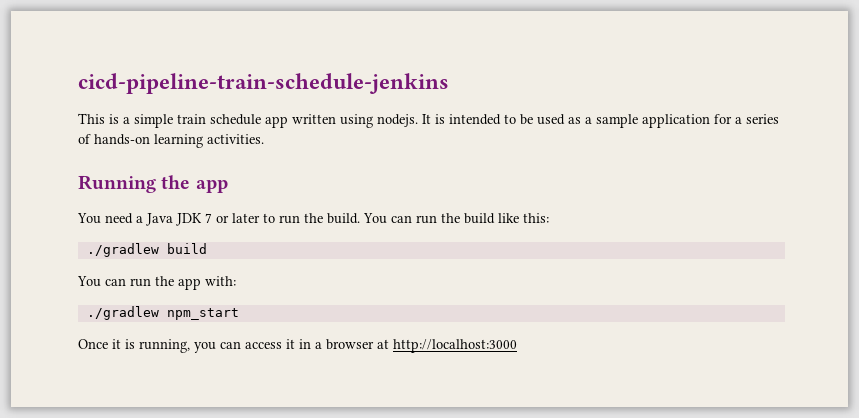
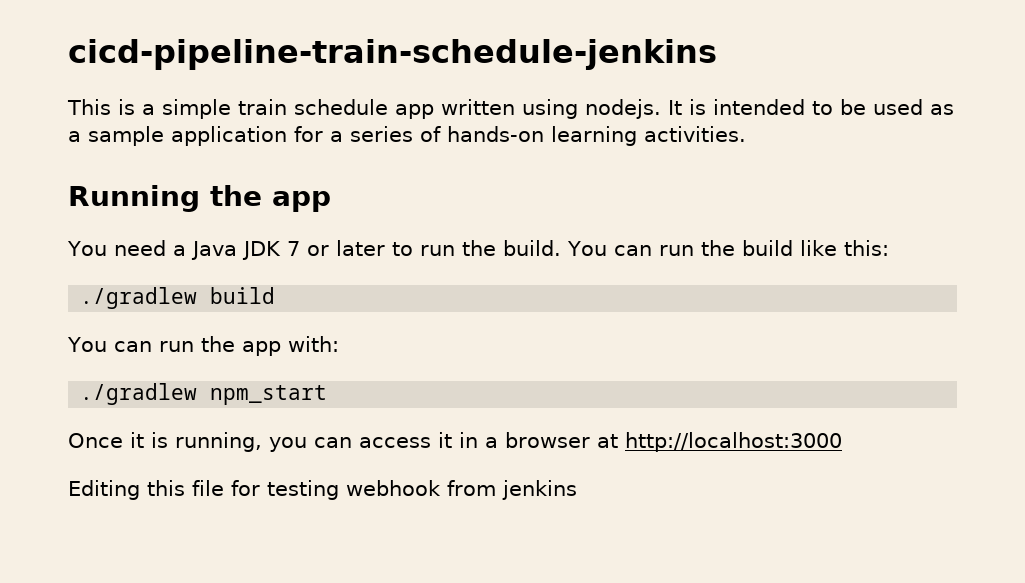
(517, 346) none -> [68,480,577,500] // Editing this file for testing webhook from jenkins

